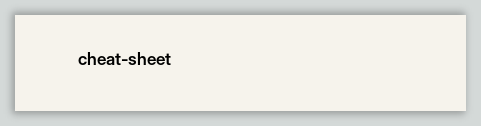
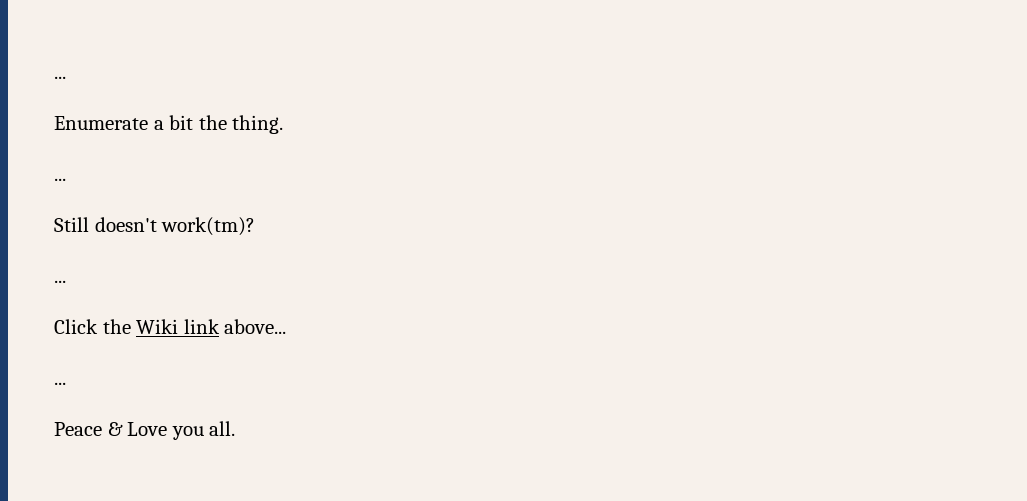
[78,52,171,65] cheat-sheet -> [54,76,66,79] [54,115,284,134] [54,178,66,181] [54,217,256,236] [54,280,66,283] [54,319,287,334] [54,382,66,385] [54,421,236,440] ... // Enumerate a bit the thing. // ... // Still doesn't work(tm)? // ... // Click the Wiki link above... // ... // Peace & Love you all.

